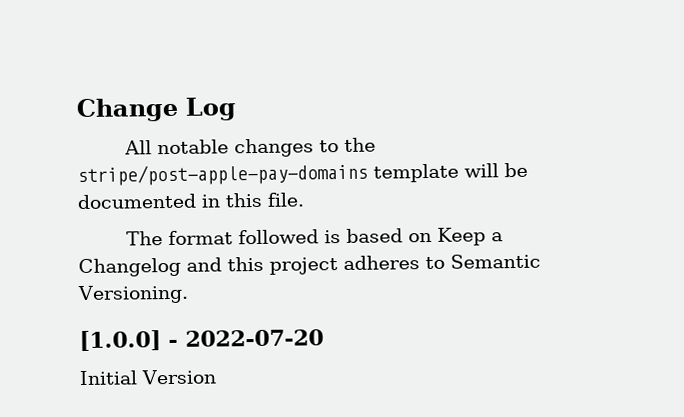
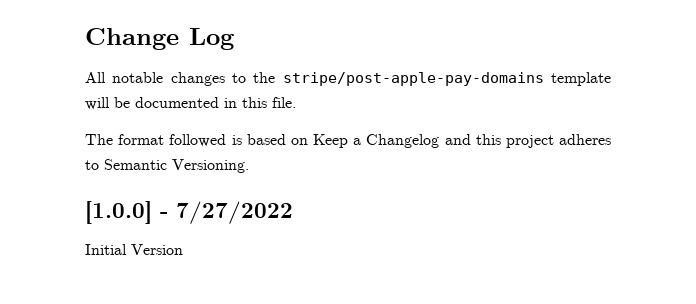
[185,329,324,347] 2022-07-20 -> [176,201,293,224] 7/27/2022

